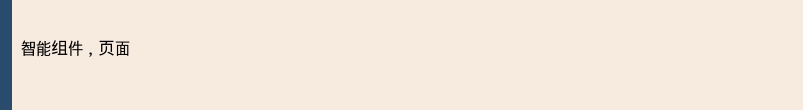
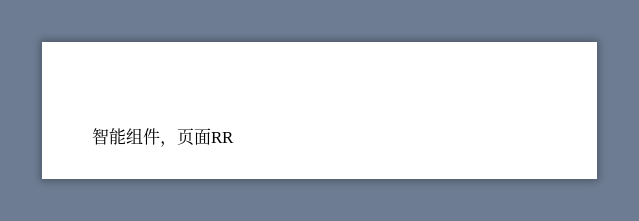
(130, 48) none -> [211,132,234,143] RR

